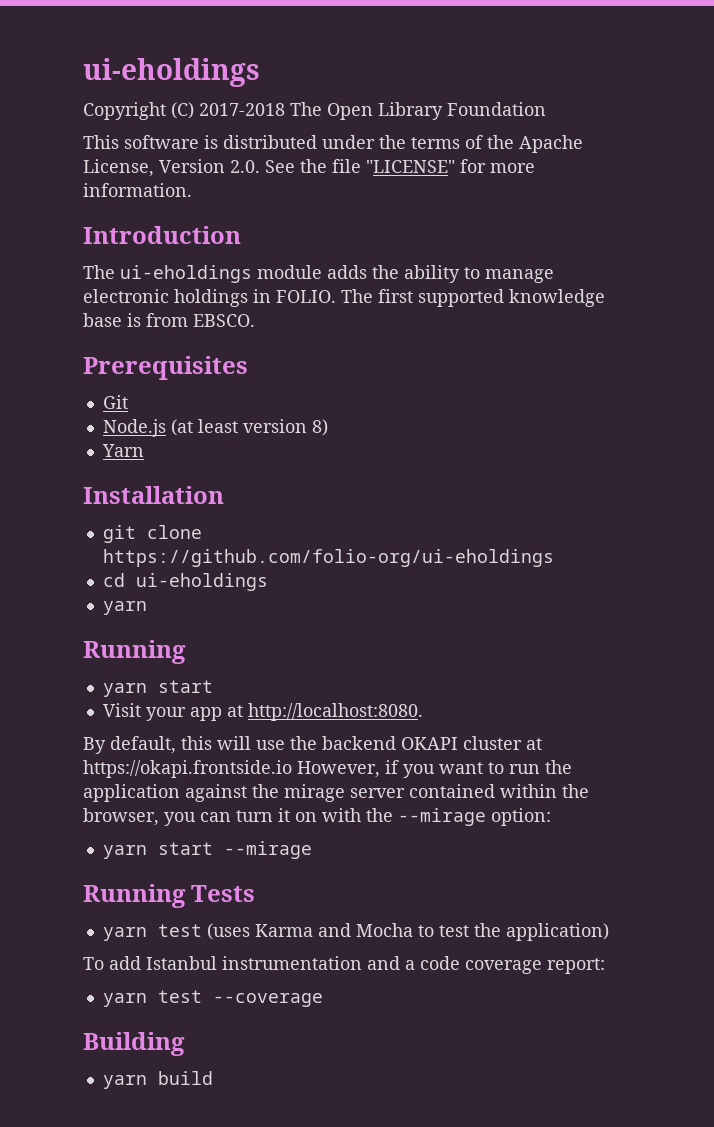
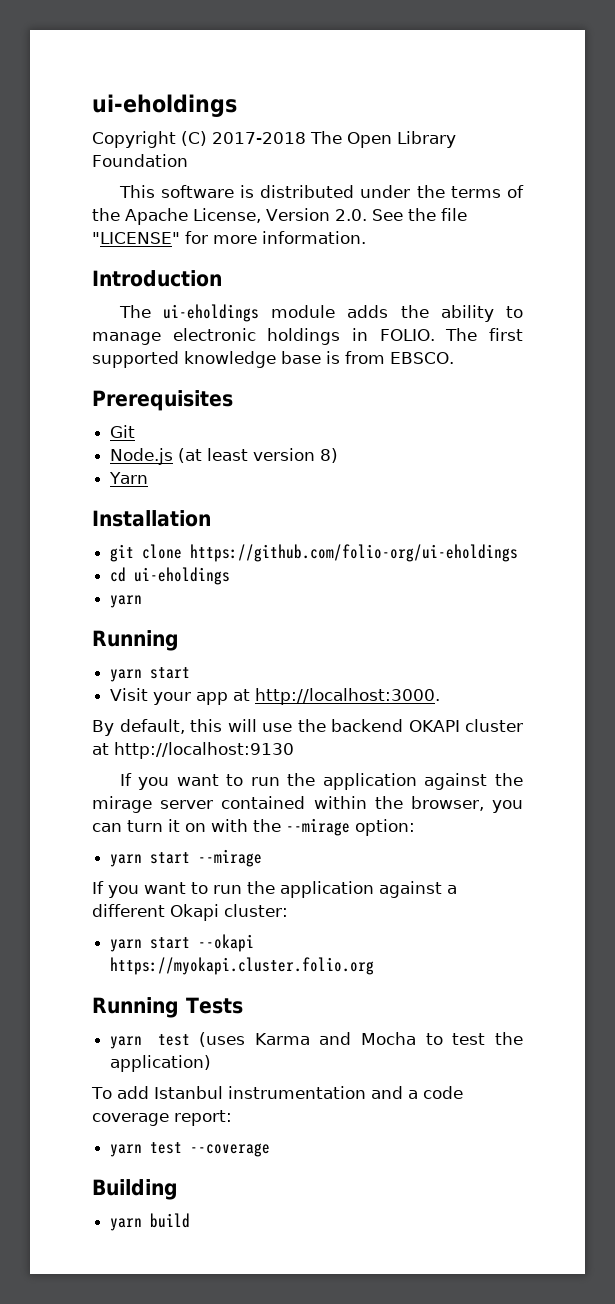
[247,703,423,721] http://localhost:8080. -> [255,688,441,705] http://localhost:3000.
[83,760,399,778] https://okapi.frontside.io However, if -> [114,742,294,759] [119,773,132,786] http://localhost:9130 // If
(312, 850) none -> [92,881,457,898] [92,904,288,921] [110,934,255,952] [110,957,375,975] // If you want to run the application against a different Okapi cluster: // yarn start --okapi https://myokapi.cluster.folio.org

